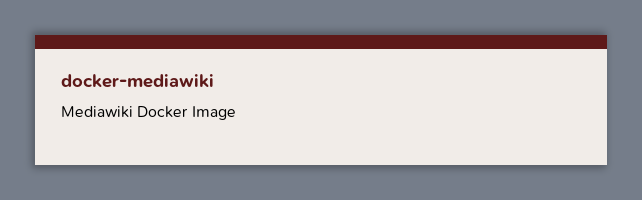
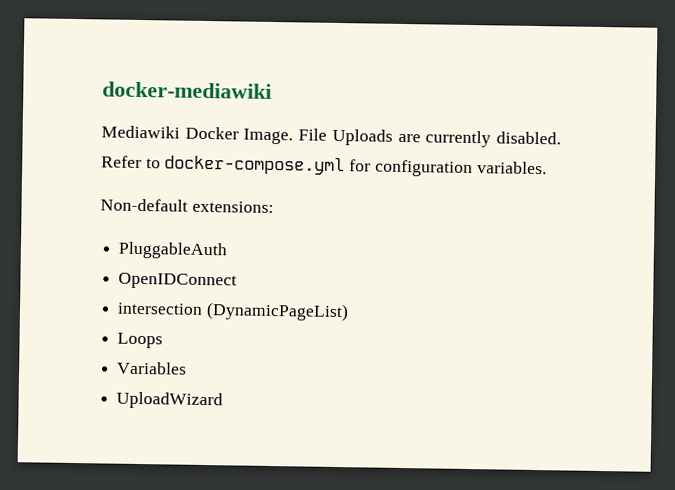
[191,106,236,120] Image -> [243,128,561,148] [101,155,547,178] [100,198,274,214] [118,241,229,260] [118,272,238,290] [117,302,349,322] [117,332,164,349] [117,361,188,375] [116,391,224,410] Image. File Uploads are currently disabled. Refer to docker-compose.yml for configuration variables. // Non-default extensions: // PluggableAuth // OpenIDConnect // intersection (DynamicPageList) // Loops // Variables // UploadWizard

